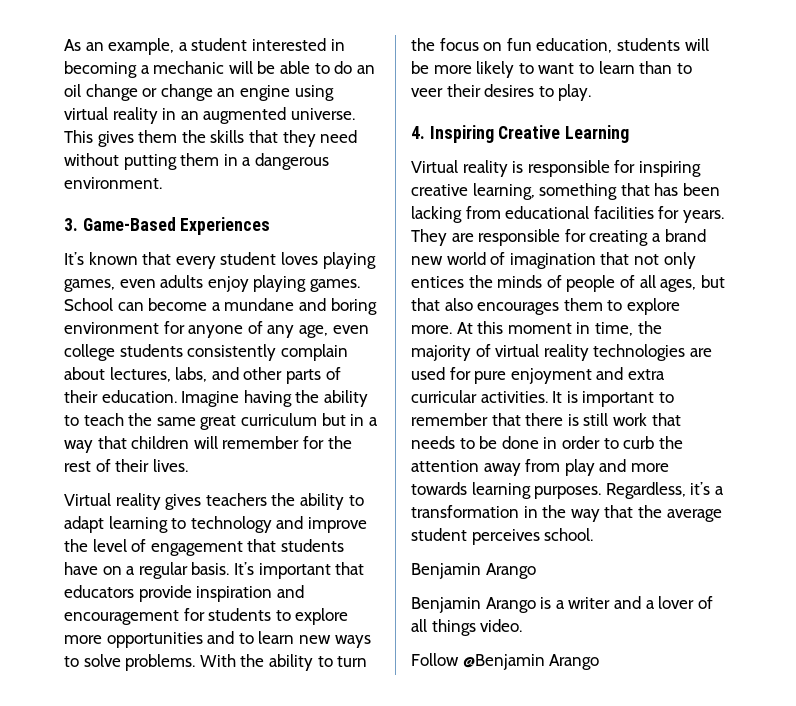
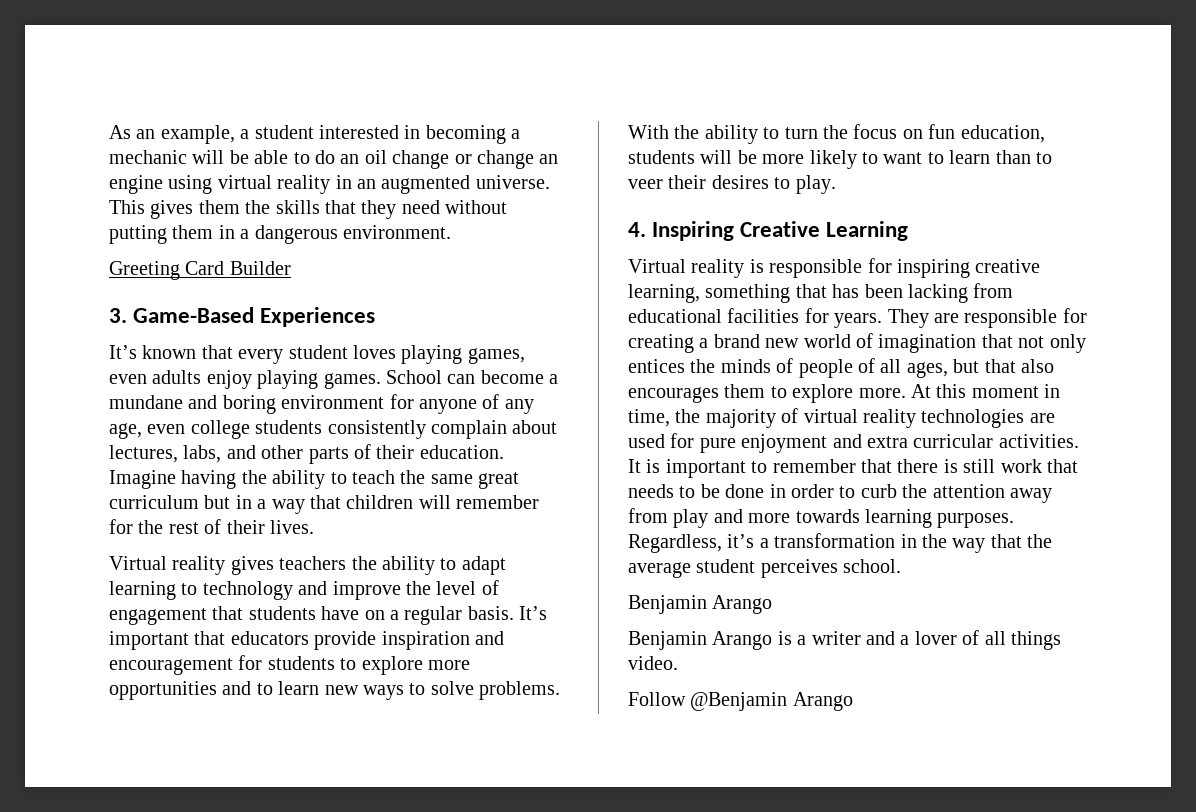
(162, 183) none -> [109,261,291,280] // Greeting Card Builder

